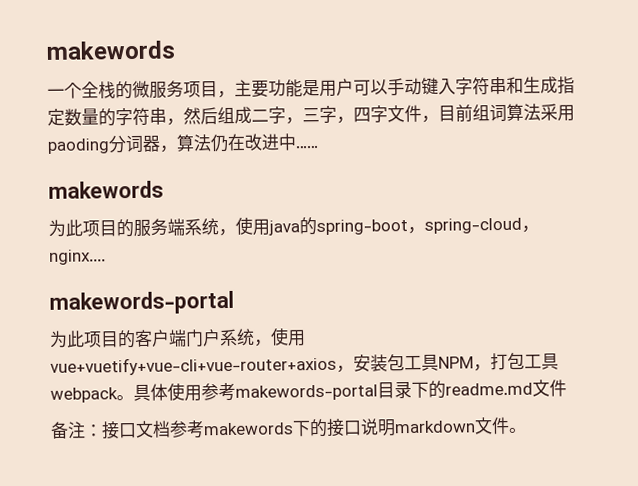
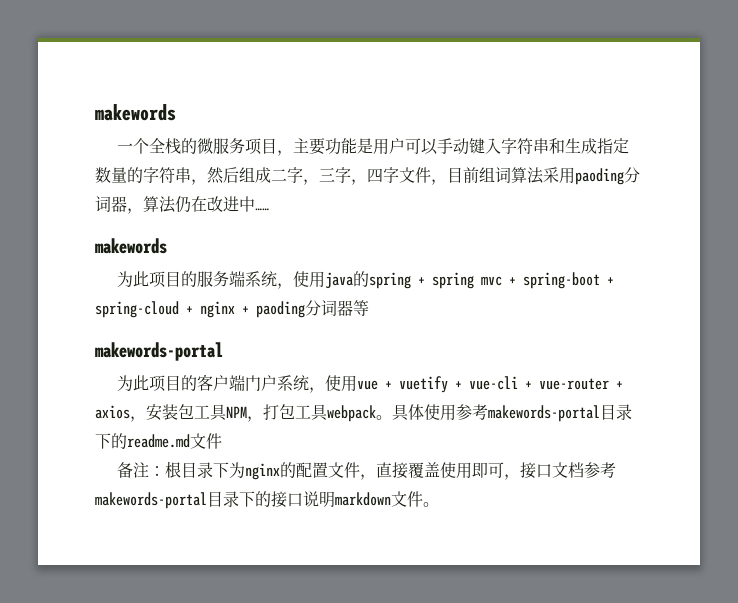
[316,217,539,236] [49,249,106,265] spring-boot，spring-cloud，nginx.... -> [368,272,614,289] [95,300,369,318] spring + spring mvc + spring-boot + spring-cloud + nginx + paoding分词器等
[50,355,337,376] vue+vuetify+vue-cli+vue-router+axios -> [356,376,623,393] [95,405,130,419] vue + vuetify + vue-cli + vue-router + axios
(103, 430) none -> [164,461,520,480] 根目录下为nginx的配置文件，直接覆盖使用即可，
[203,422,294,436] makewords -> [95,491,239,509] makewords-portal目录

